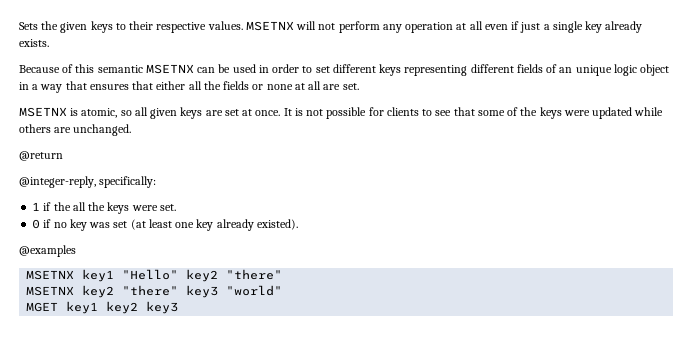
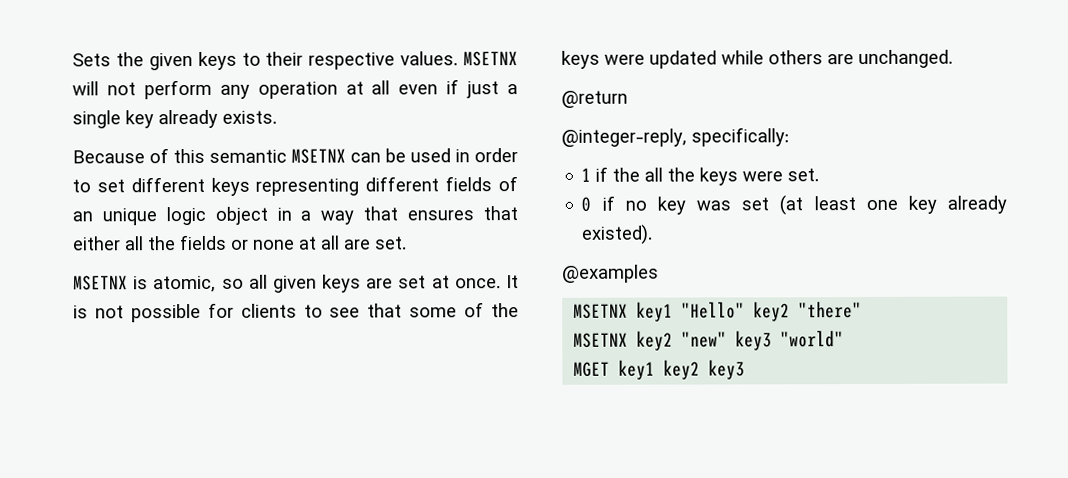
[122,285,179,296] "there" -> [681,331,728,348] "new"

